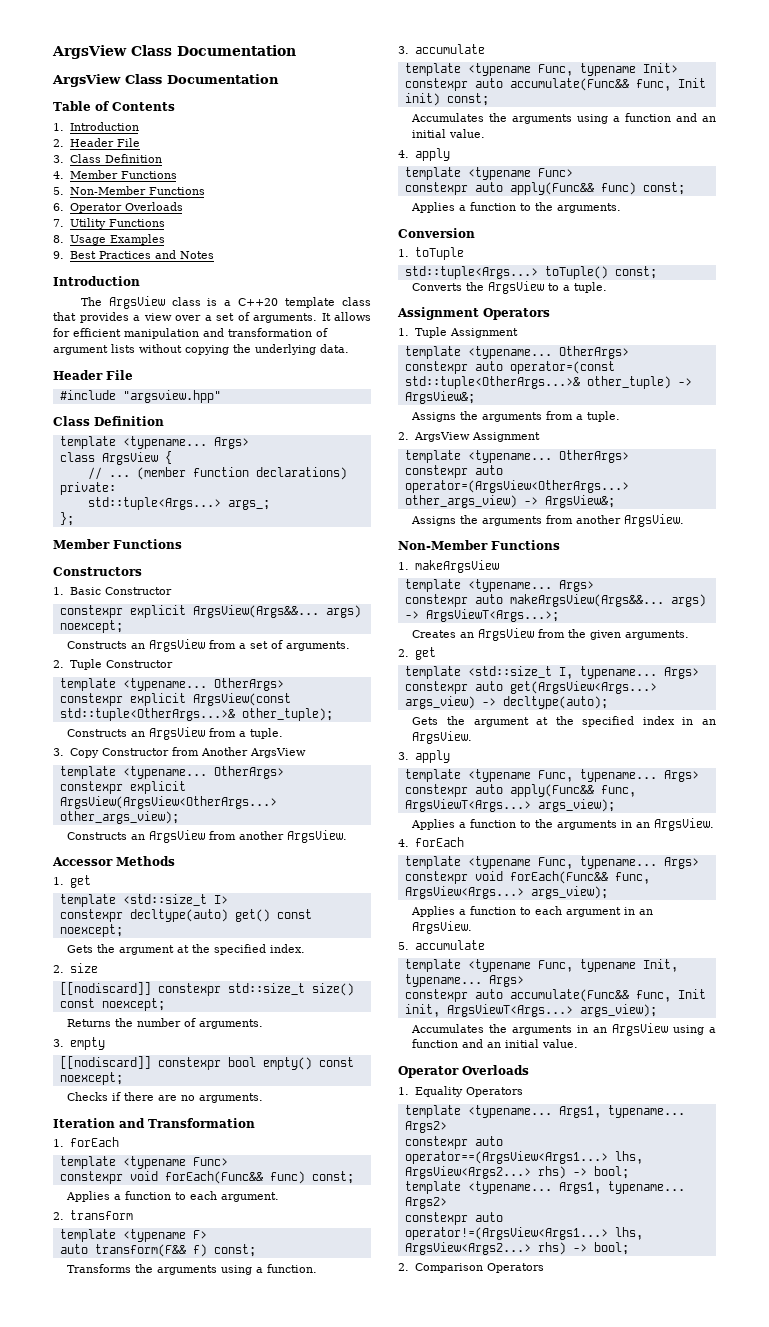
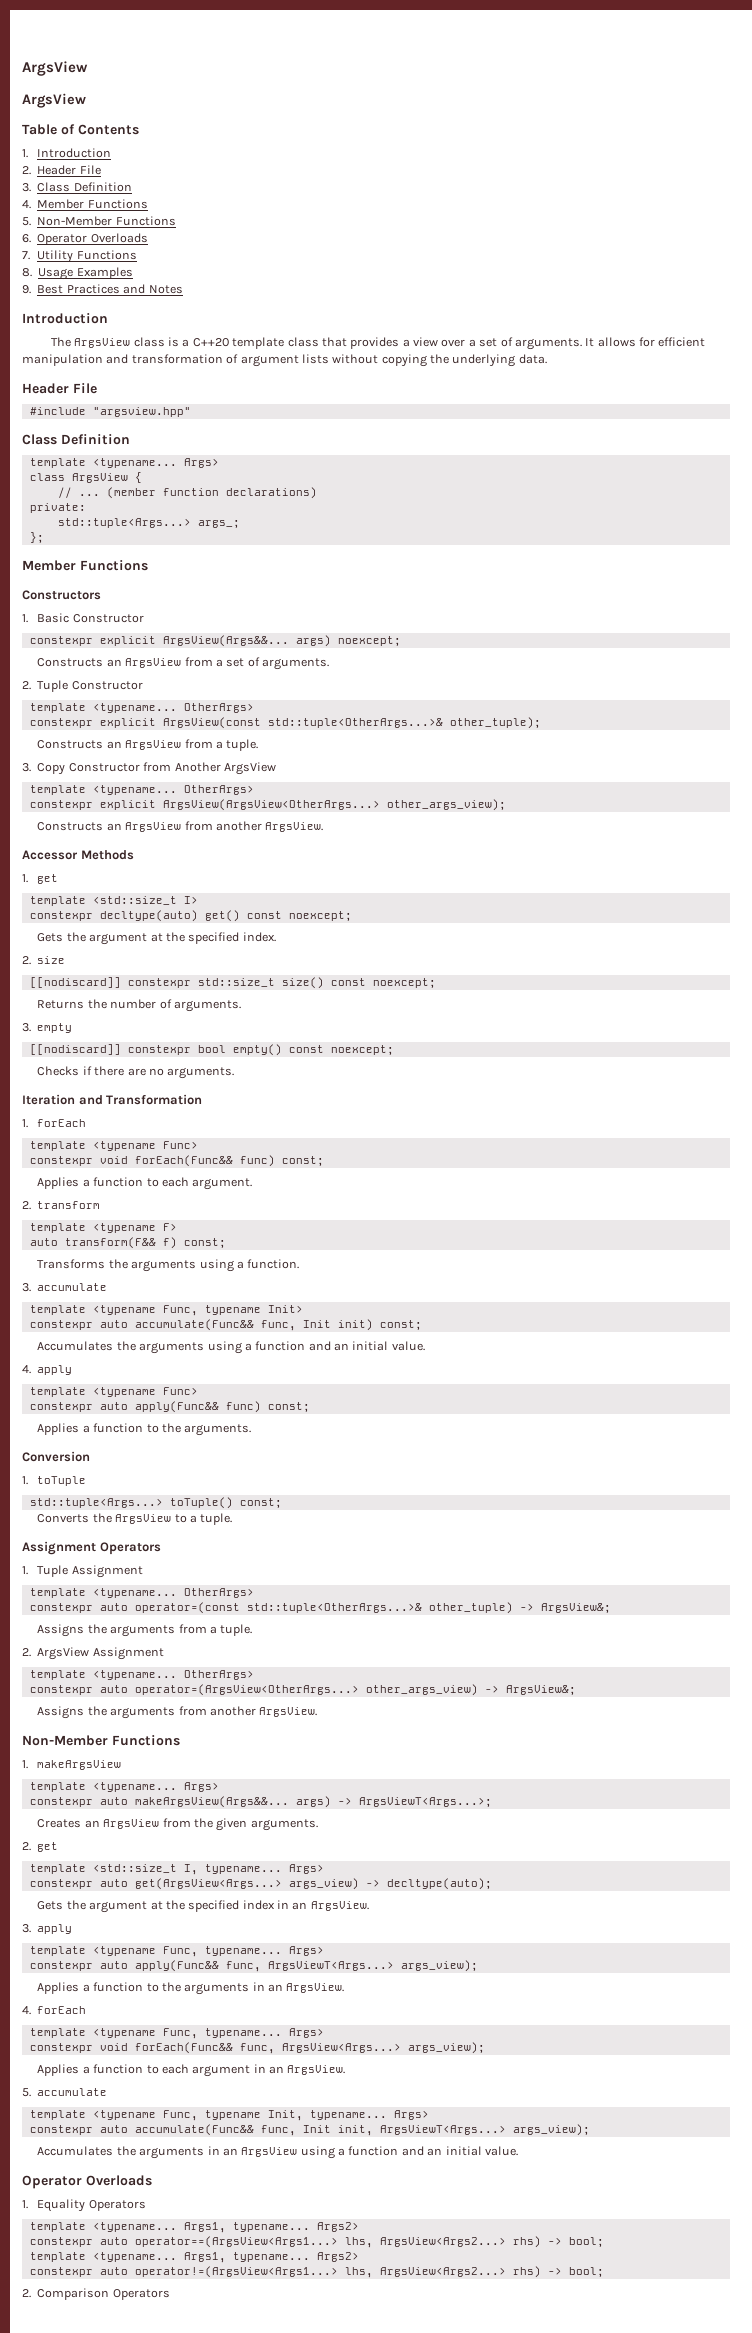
[52,45,296,59] [52,74,279,87] ArgsView Class Documentation // ArgsView Class Documentation -> [22,61,88,76] [22,93,86,108] ArgsView // ArgsView

